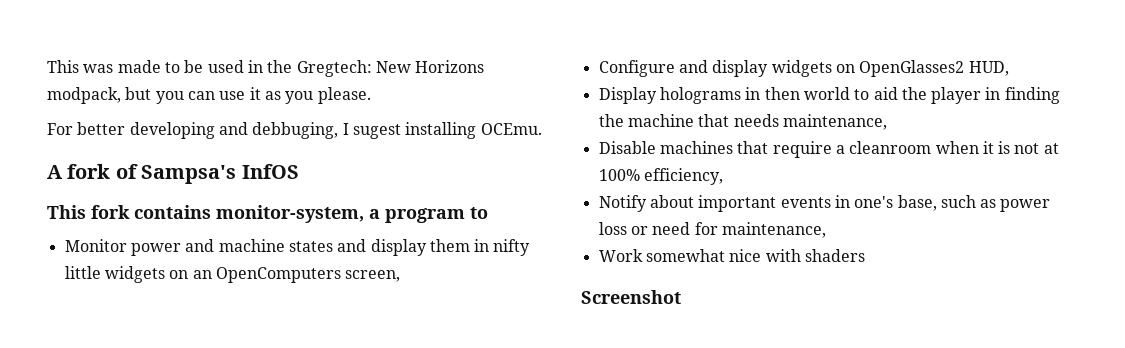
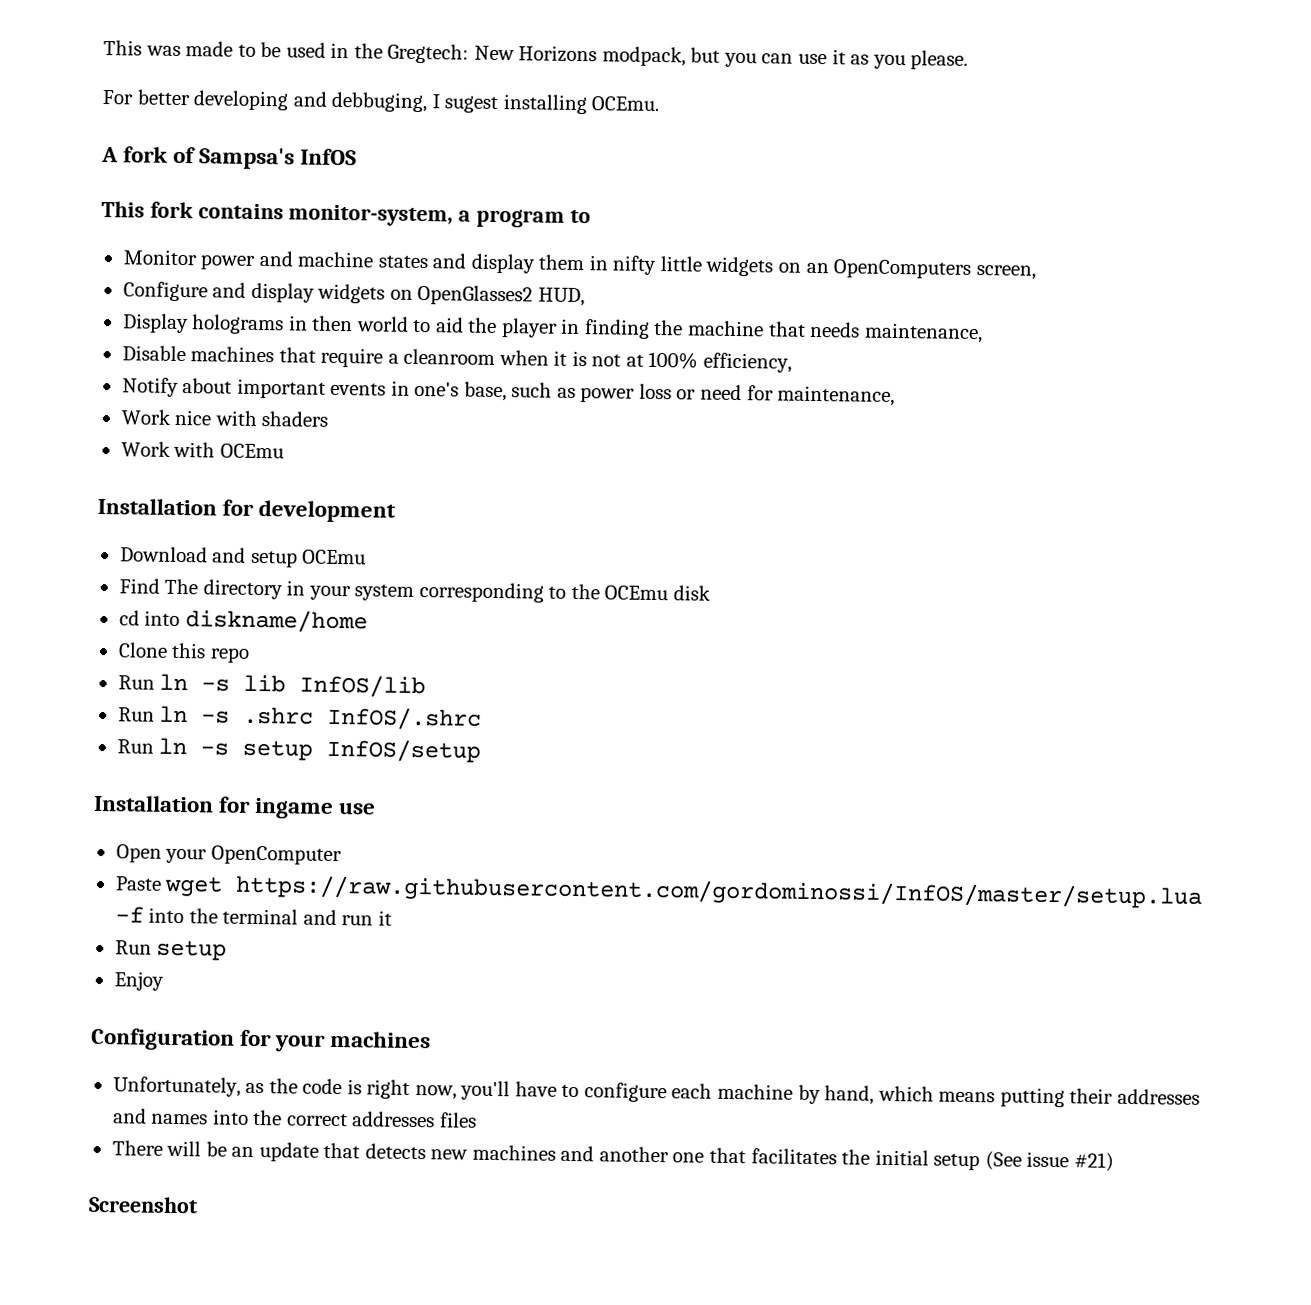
[645,249,725,262] somewhat -> (172, 417) none
(865, 255) none -> [120,441,284,459] [97,497,397,523] [119,546,367,568] [118,578,711,603] [118,609,368,634] [117,642,250,663] [117,673,427,699] [117,705,483,731] [116,737,482,763] [93,794,377,819] [115,844,342,866] [114,874,1204,909] [114,906,392,926] [114,939,228,961] [113,971,164,991] [90,1027,432,1052] [112,1076,1200,1108] [112,1108,477,1128] [111,1140,1114,1172] // Work with OCEmu // Installation for development // Download and setup OCEmu // Find The directory in your system corresponding to the OCEmu disk // cd into diskname/home // Clone this repo // Run ln -s lib InfOS/lib // Run ln -s .shrc InfOS/.shrc // Run ln -s setup InfOS/setup // Installation for ingame use // Open your OpenComputer // Paste wget https://raw.githubusercontent.com/gordominossi/InfOS/master/setup.lua -f into the terminal and run it // Run setup // Enjoy // Configuration for your machines // Unfortunately, as the code is right now, you'll have to configure each machine by hand, which means putting their addresses and names into the correct addresses files // There will be an update that detects new machines and another one that facilitates the initial setup (See issue #21)

